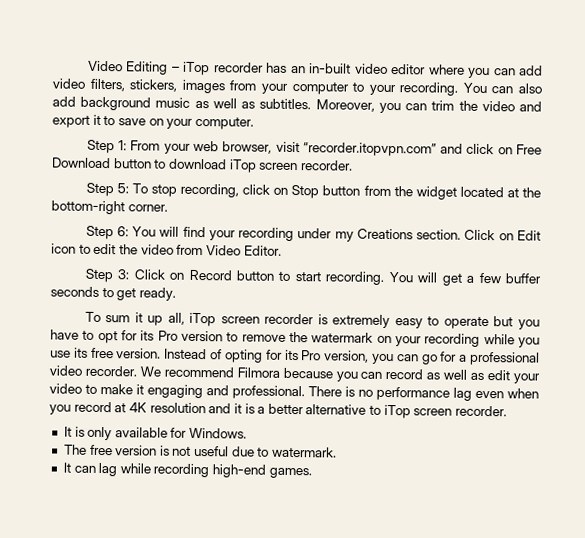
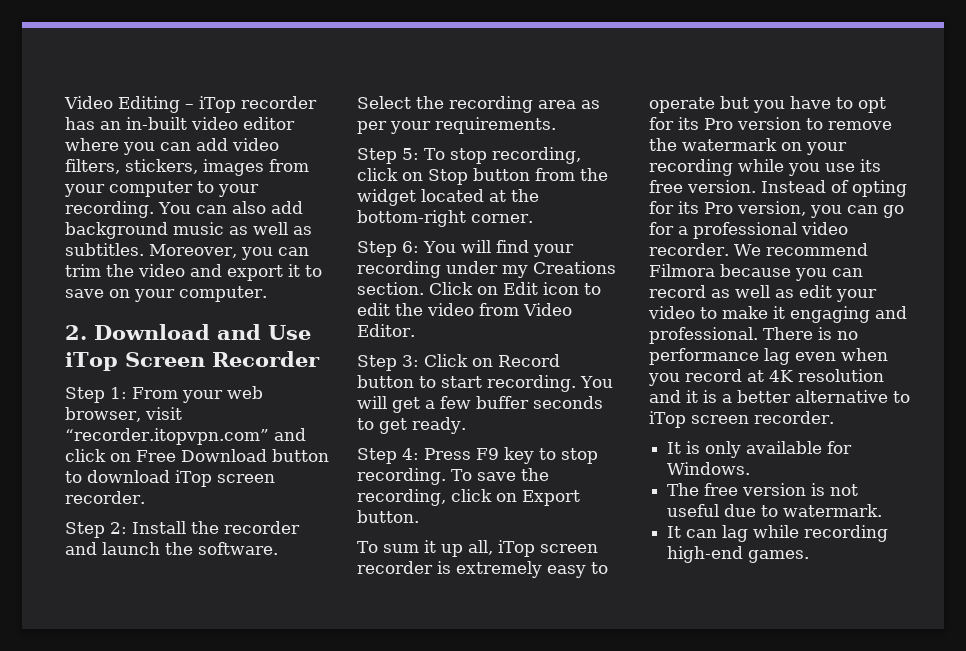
(254, 123) none -> [65,324,311,340] [65,351,320,371] // 2. Download and Use iTop Screen Recorder
(353, 165) none -> [65,521,300,538] [65,542,278,555] [357,96,600,113] [357,117,556,134] // Step 2: Install the recorder and launch the software. Select the recording area as per your requirements.
(176, 294) none -> [357,447,598,464] [357,468,549,485] [357,489,580,506] [357,510,419,523] // Step 4: Press F9 key to stop recording. To save the recording, click on Export button.

